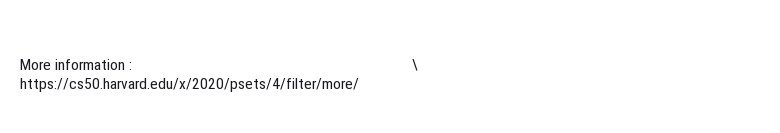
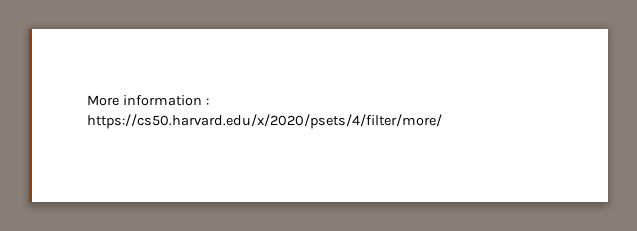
[412,59,418,71] \ -> (442, 121) none

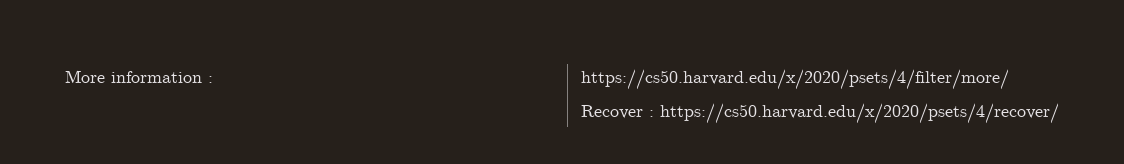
(442, 121) none -> [581,103,1059,124] // Recover : https://cs50.harvard.edu/x/2020/psets/4/recover/

